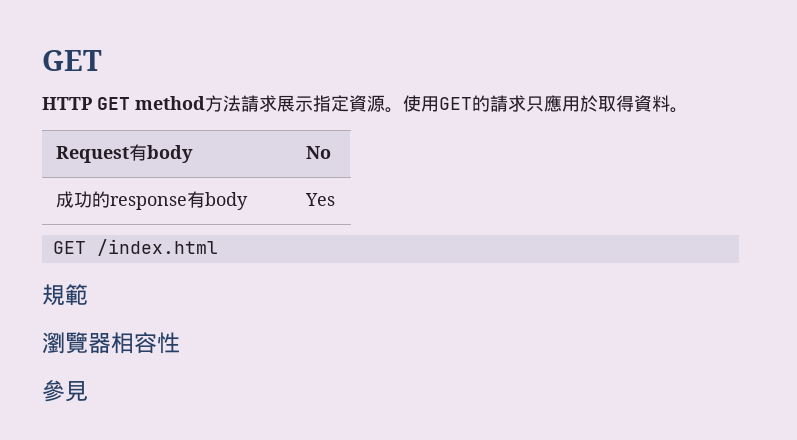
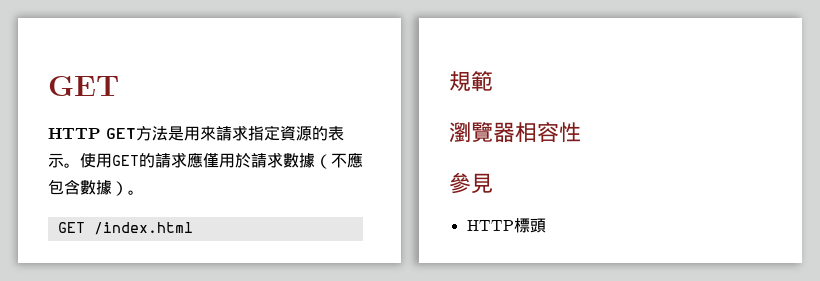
[135,95,313,112] method方法請求展示 -> [136,125,248,141] 方法是用來請求
(385, 103) none -> [312,126,344,141] [48,153,64,168] 的表示
[526,95,688,113] [55,144,193,163] [305,146,331,159] [55,191,248,210] [304,193,335,206] 只應用於取得資料。 // Request有body | No // 成功的response有body | Yes -> [187,152,363,169] [48,179,144,196] 應僅用於請求數據（不應包含數據）。
(88, 391) none -> [466,218,546,233] // HTTP標頭

